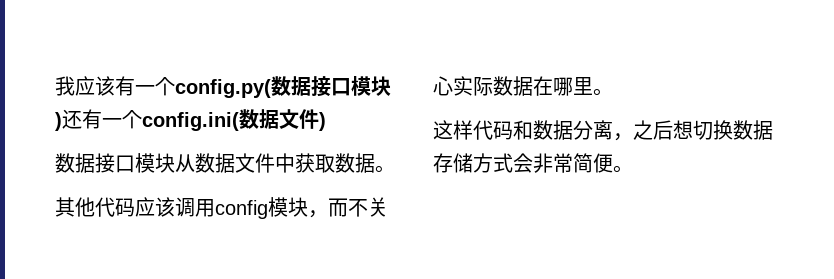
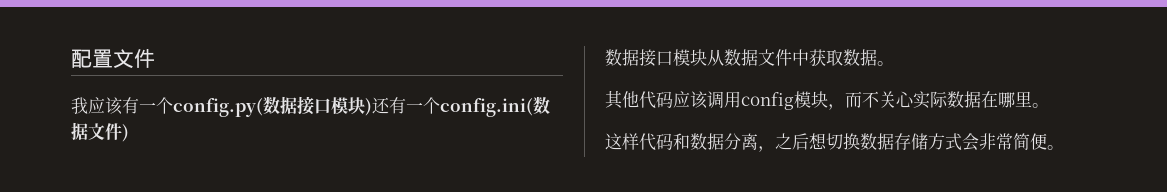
(55, 86) none -> [71,49,155,69] 配置文件 //

